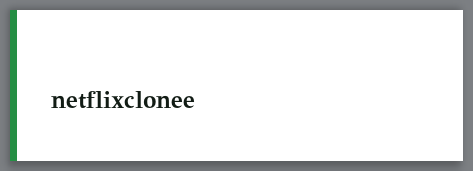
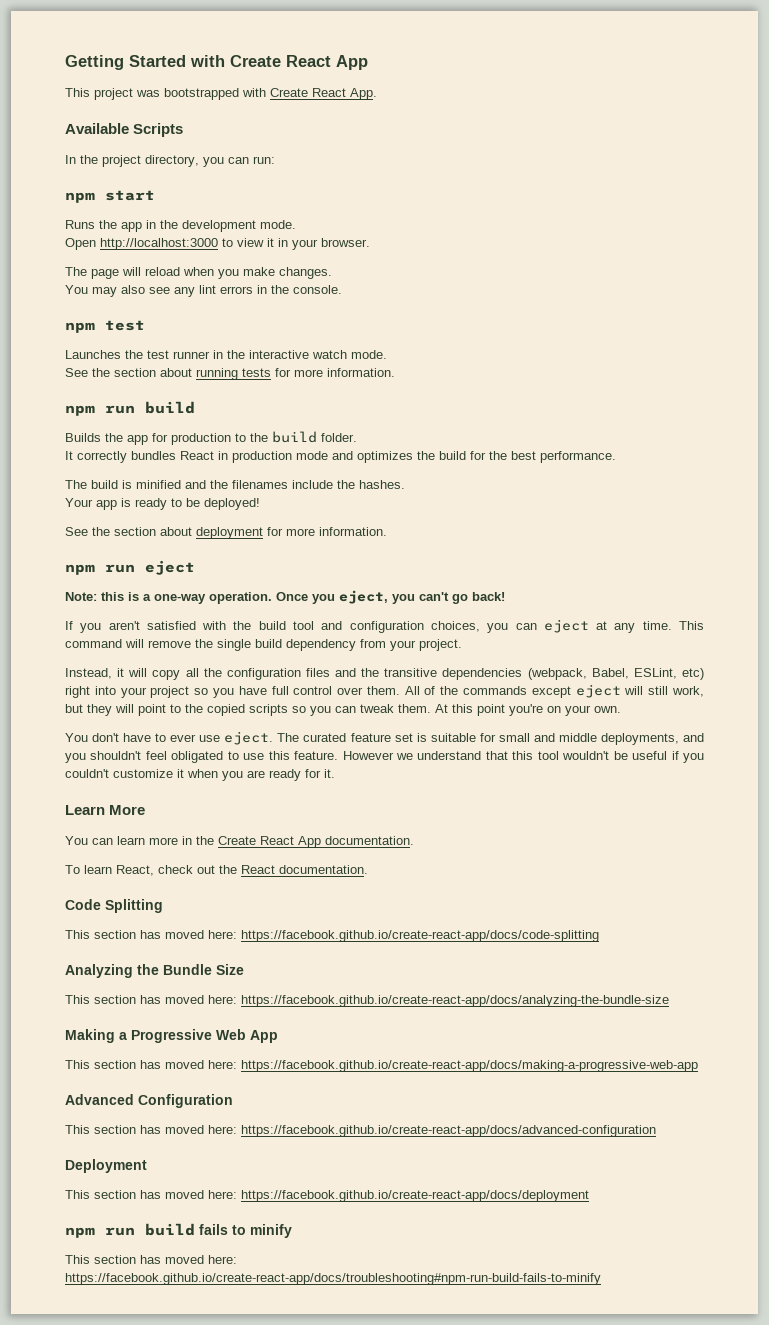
[51,91,195,109] netflixclonee -> [65,55,368,70] [65,88,377,100] [65,123,184,137] [65,155,275,167] [65,190,155,203] [65,220,296,232] [65,238,370,250] [65,267,332,279] [65,285,342,297] [65,320,145,333] [65,350,387,359] [65,368,395,380] [65,401,195,416] [65,431,357,445] [65,451,616,463] [65,480,405,489] [65,498,260,510] [65,527,387,539] [65,560,195,575] [65,590,505,604] [65,619,704,633] [65,639,462,651] [65,668,704,680] [65,684,704,698] [65,704,621,716] [65,731,704,745] [65,751,705,763] [65,769,335,781] [65,805,146,815] [65,836,414,848] [65,865,368,876] [65,899,163,913] [65,930,599,942] [65,964,244,978] [65,995,669,1007] [65,1029,278,1043] [65,1060,698,1072] [65,1094,233,1108] [65,1125,656,1137] [65,1159,147,1173] [65,1190,589,1202] [65,1223,292,1238] [65,1255,237,1264] [65,1273,601,1285] Getting Started with Create React App // This project was bootstrapped with Create React App. // Available Scripts // In the project directory, you can run: // npm start // Runs the app in the development mode. // Open http://localhost:3000 to view it in your browser. // The page will reload when you make changes. // You may also see any lint errors in the console. // npm test // Launches the test runner in the interactive watch mode. // See the section about running tests for more information. // npm run build // Builds the app for production to the build folder. // It correctly bundles React in production mode and optimizes the build for the best performance. // The build is minified and the filenames include the hashes. // Your app is ready to be deployed! // See the section about deployment for more information. // npm run eject // Note: this is a one-way operation. Once you eject, you can't go back! // If you aren't satisfied with the build tool and configuration choices, you can eject at any time. This command will remove the single build dependency from your project. // Instead, it will copy all the configuration files and the transitive dependencies (webpack, Babel, ESLint, etc) right into your project so you have full control over them. All of the commands except eject will still work, but they will point to the copied scripts so you can tweak them. At this point you're on your own. // You don't have to ever use eject. The curated feature set is suitable for small and middle deployments, and you shouldn't feel obligated to use this feature. However we understand that this tool wouldn't be useful if you couldn't customize it when you are ready for it. // Learn More // You can learn more in the Create React App documentation. // To learn React, check out the React documentation. // Code Splitting // This section has moved here: https://facebook.github.io/create-react-app/docs/code-splitting // Analyzing the Bundle Size // This section has moved here: https://facebook.github.io/create-react-app/docs/analyzing-the-bundle-size // Making a Progressive Web App // This section has moved here: https://facebook.github.io/create-react-app/docs/making-a-progressive-web-app // Advanced Configuration // This section has moved here: https://facebook.github.io/create-react-app/docs/advanced-configuration // Deployment // This section has moved here: https://facebook.github.io/create-react-app/docs/deployment // npm run build fails to minify // This section has moved here: https://facebook.github.io/create-react-app/docs/troubleshooting#npm-run-build-fails-to-minify

